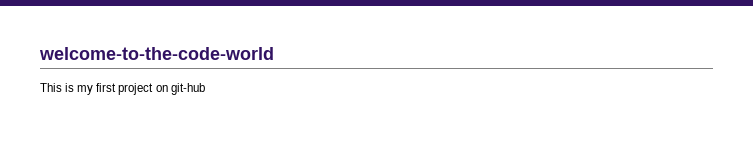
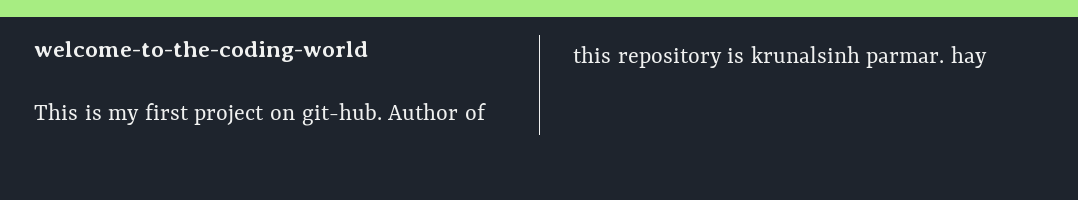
[39,47,274,60] welcome-to-the-code-world -> [34,41,368,62] welcome-to-the-coding-world
[170,83,205,95] git-hub -> [301,103,486,126] [573,46,988,68] git-hub. Author of this repository is krunalsinh parmar. hay

